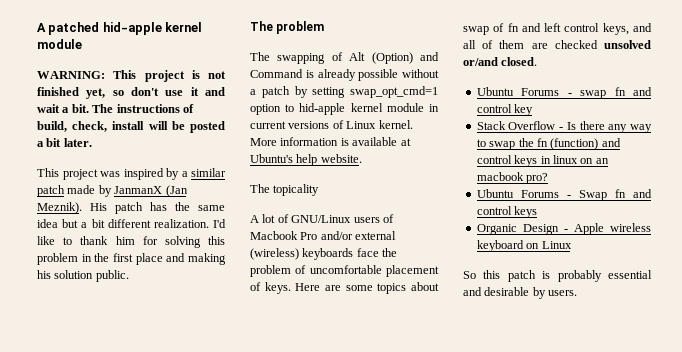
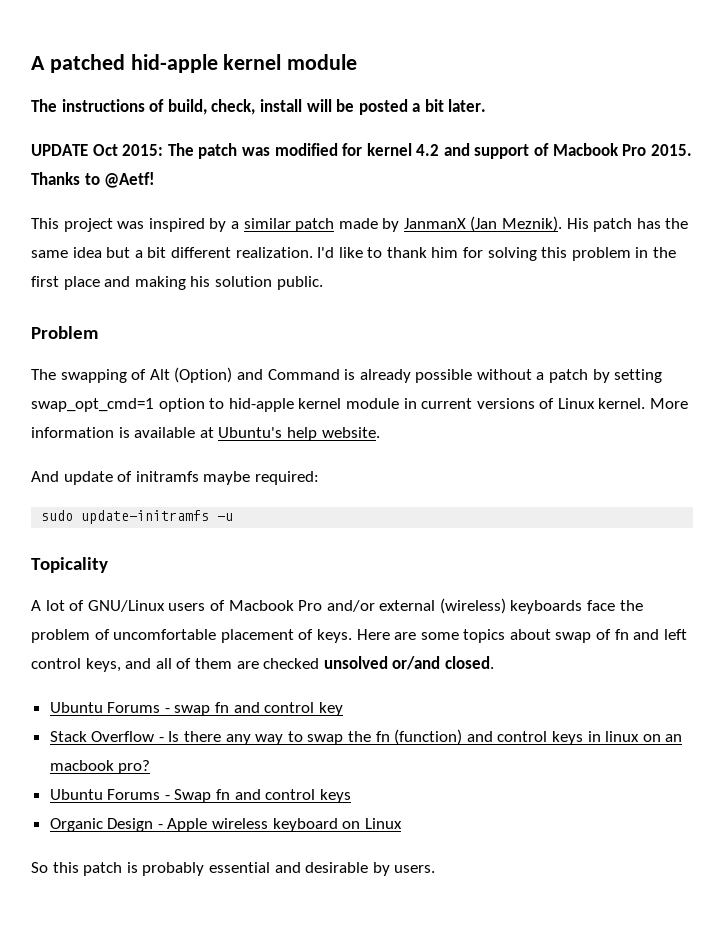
[37,70,226,82] [37,87,226,99] [37,104,89,113] WARNING: This project is not finished yet, so don't use it and wait a bit. -> (358, 62) none
(92, 142) none -> [31,143,692,159] [31,172,156,188] // UPDATE Oct 2015: The patch was modified for kernel 4.2 and support of Macbook Pro 2015. Thanks to @Aetf!
[250,21,325,34] The problem -> [31,326,98,339] Problem
[250,184,320,196] The topicality -> [31,471,319,485] [41,510,234,524] [31,557,108,573] And update of initramfs maybe required: // sudo update-initramfs -u // Topicality

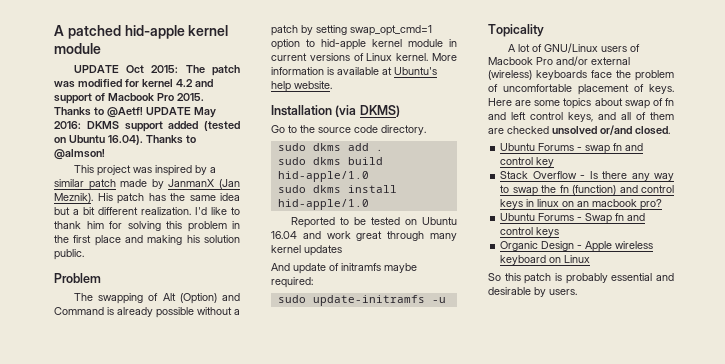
[31,99,487,115] // The instructions of build, check, install will be posted a bit later. -> (101, 48) none
(156, 180) none -> [146,107,216,118] [54,121,240,132] [54,135,196,145] [54,149,105,160] UPDATE May 2016: DKMS support added (tested on Ubuntu 16.04). Thanks to @almson!
(380, 432) none -> [271,105,400,117] [271,125,426,135] [277,143,383,151] [277,157,383,165] [277,171,369,182] [277,185,397,193] [277,199,369,210] [290,217,457,228] [271,231,457,241] [271,245,342,256] // Installation (via DKMS) // Go to the source code directory. // sudo dkms add . // sudo dkms build hid-apple/1.0 // sudo dkms install hid-apple/1.0 // Reported to be tested on Ubuntu 16.04 and work great through many kernel updates

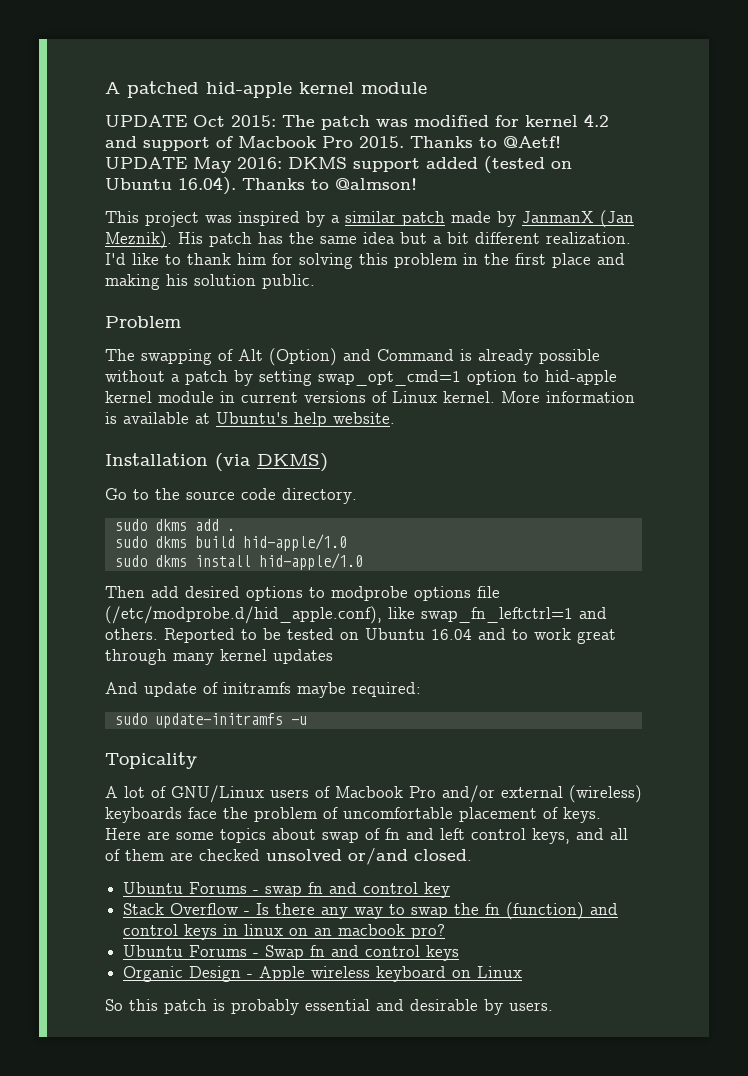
(369, 204) none -> [105,586,500,601] [105,606,607,624] [105,628,158,640] Then add desired options to modprobe options file (/etc/modprobe.d/hid_apple.conf), like swap_fn_leftctrl=1 and others.
(321, 235) none -> [512,629,528,640] to

